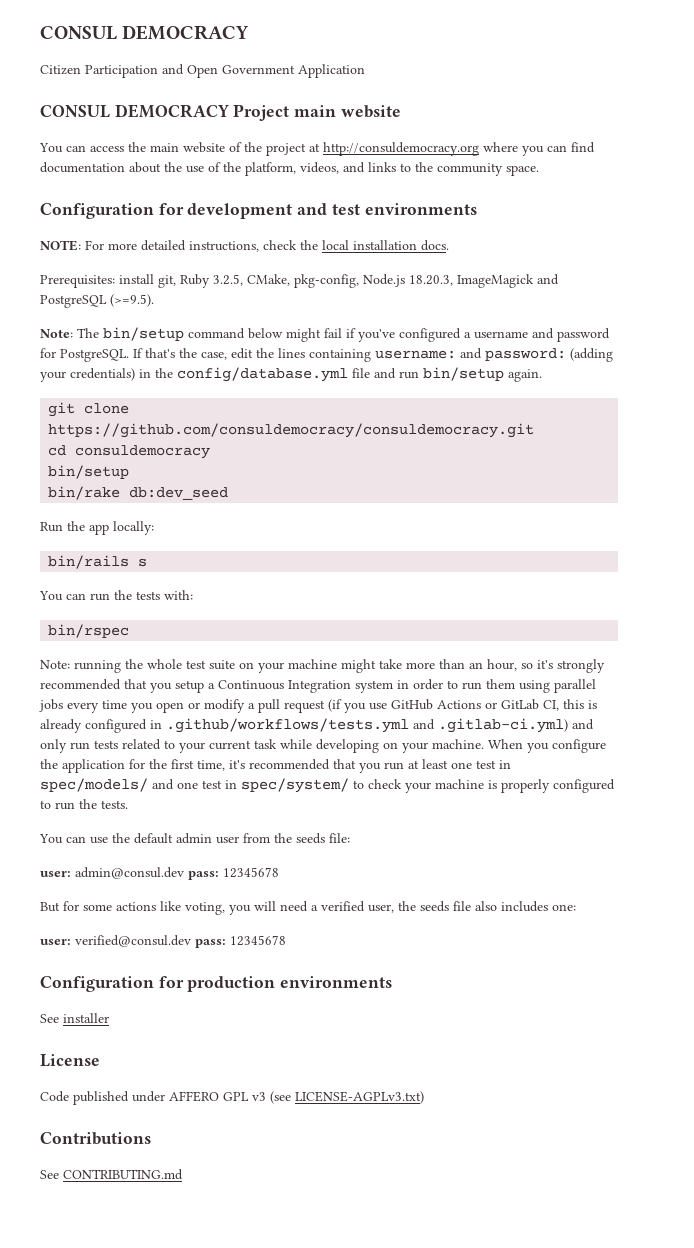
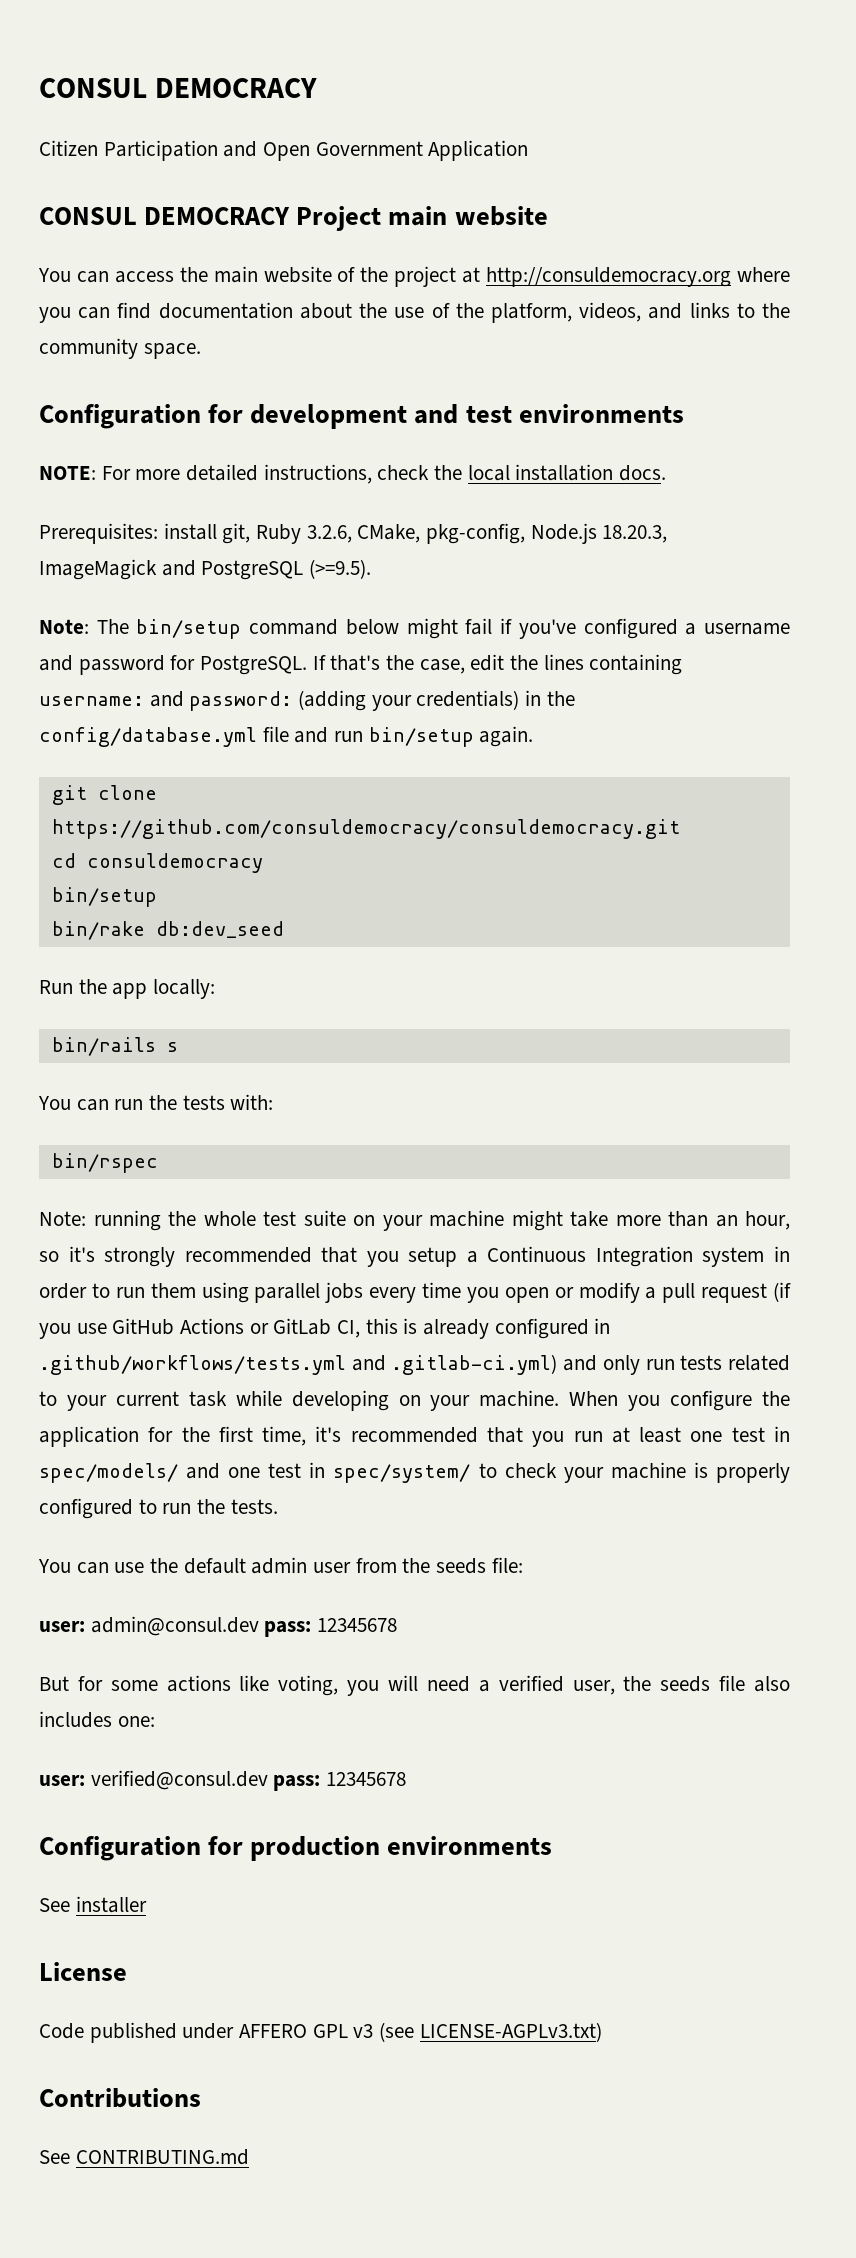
[213,274,243,286] 3.2.5, -> [306,525,352,543] 3.2.6,

